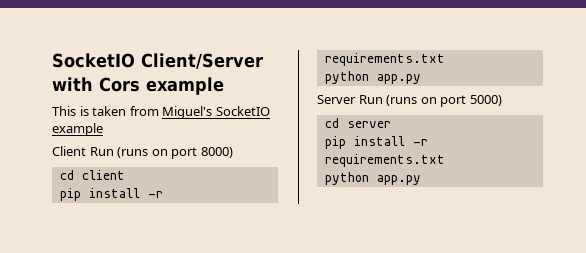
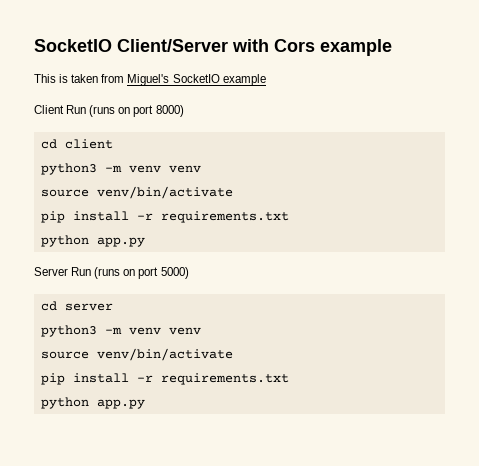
(125, 175) none -> [40,163,201,175] [40,186,233,199] // python3 -m venv venv // source venv/bin/activate
(391, 124) none -> [40,325,201,337] [40,348,233,361] // python3 -m venv venv // source venv/bin/activate

